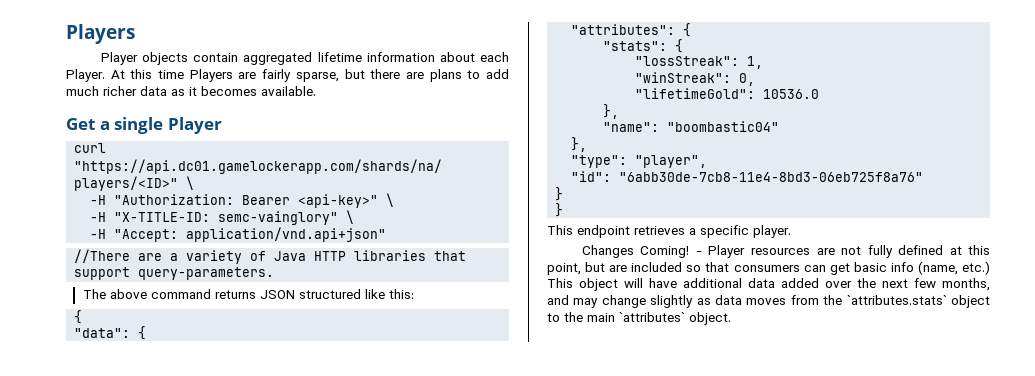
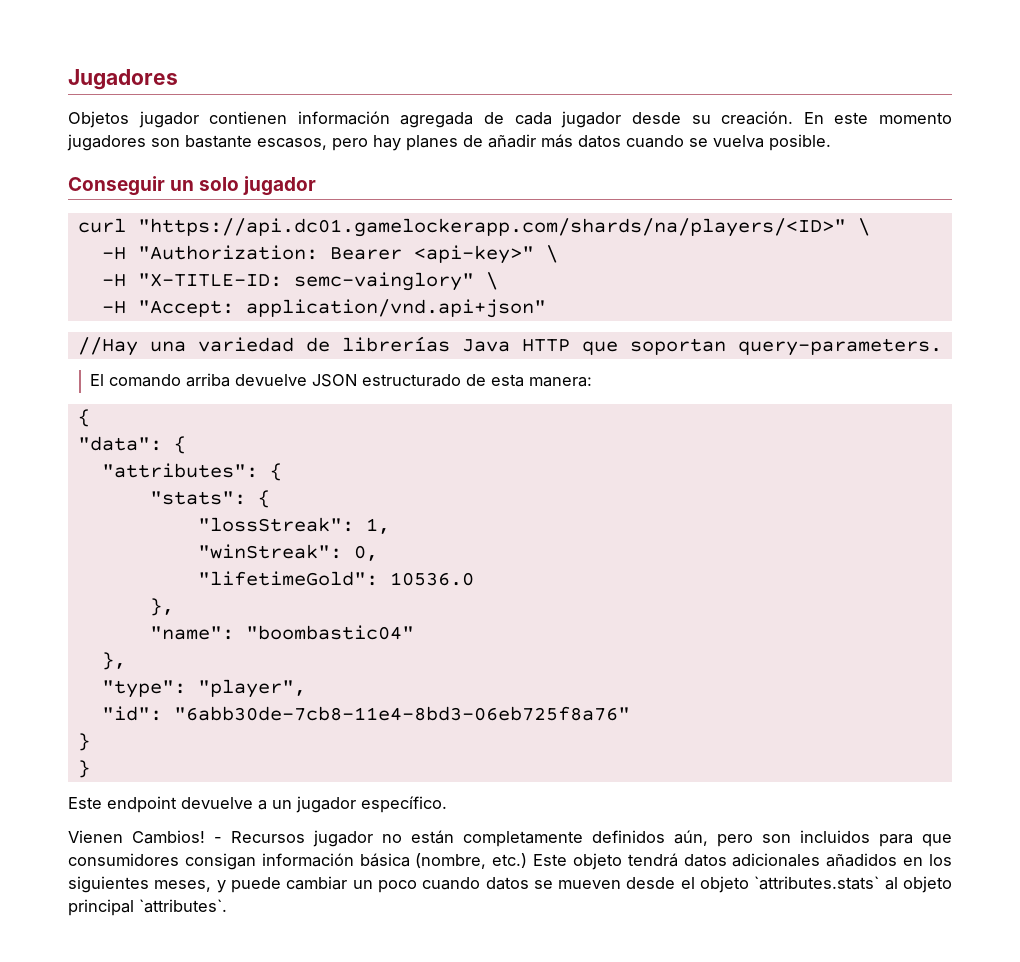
[66,24,135,44] [100,52,510,65] [66,69,509,82] [66,86,316,96] [66,117,222,134] Players // Player objects contain aggregated lifetime information about each Player. At this time Players are fairly sparse, but there are plans to add much richer data as it becomes available. // Get a single Player -> [68,69,178,90] [68,111,953,128] [67,134,831,151] [68,176,317,196] Jugadores // Objetos jugador contienen información agregada de cada jugador desde su creación. En este momento jugadores son bastante escasos, pero hay planes de añadir más datos cuando se vuelva posible. // Conseguir un solo jugador
[74,249,467,264] [74,267,275,280] [82,289,414,299] //There are a variety of Java HTTP libraries that support query-parameters. // The above command returns JSON structured like this: -> [77,336,942,356] [90,373,593,387] //Hay una variedad de librerías Java HTTP que soportan query-parameters. // El comando arriba devuelve JSON estructurado de esta manera:
[547,225,791,238] [581,245,990,258] [547,261,990,275] [547,278,990,291] [547,295,990,308] [547,312,731,325] This endpoint retrieves a specific player. // Changes Coming! - Player resources are not fully defined at this point, but are included so that consumers can get basic info (name, etc.) This object will have additional data added over the next few months, and may change slightly as data moves from the `attributes.stats` object to the main `attributes` object. -> [68,796,447,813] [68,830,952,847] [68,853,952,870] [68,876,952,893] [68,899,227,916] Este endpoint devuelve a un jugador específico. // Vienen Cambios! - Recursos jugador no están completamente definidos aún, pero son incluidos para que consumidores consigan información básica (nombre, etc.) Este objeto tendrá datos adicionales añadidos en los siguientes meses, y puede cambiar un poco cuando datos se mueven desde el objeto `attributes.stats` al objeto principal `attributes`.

